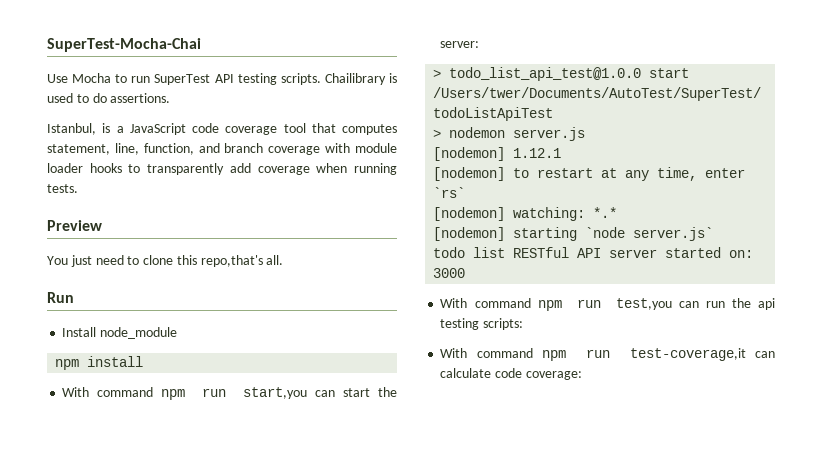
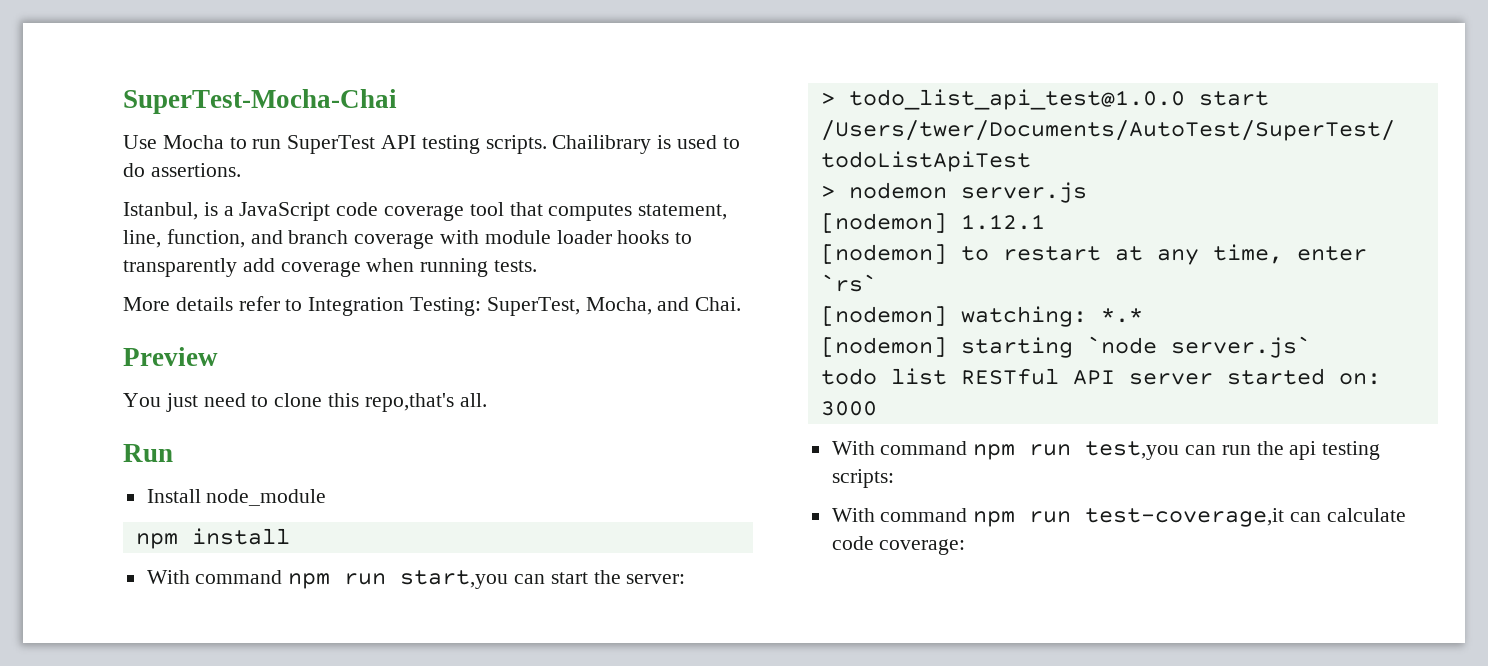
(78, 188) none -> [123,296,742,316] // More details refer to Integration Testing: SuperTest, Mocha, and Chai.

